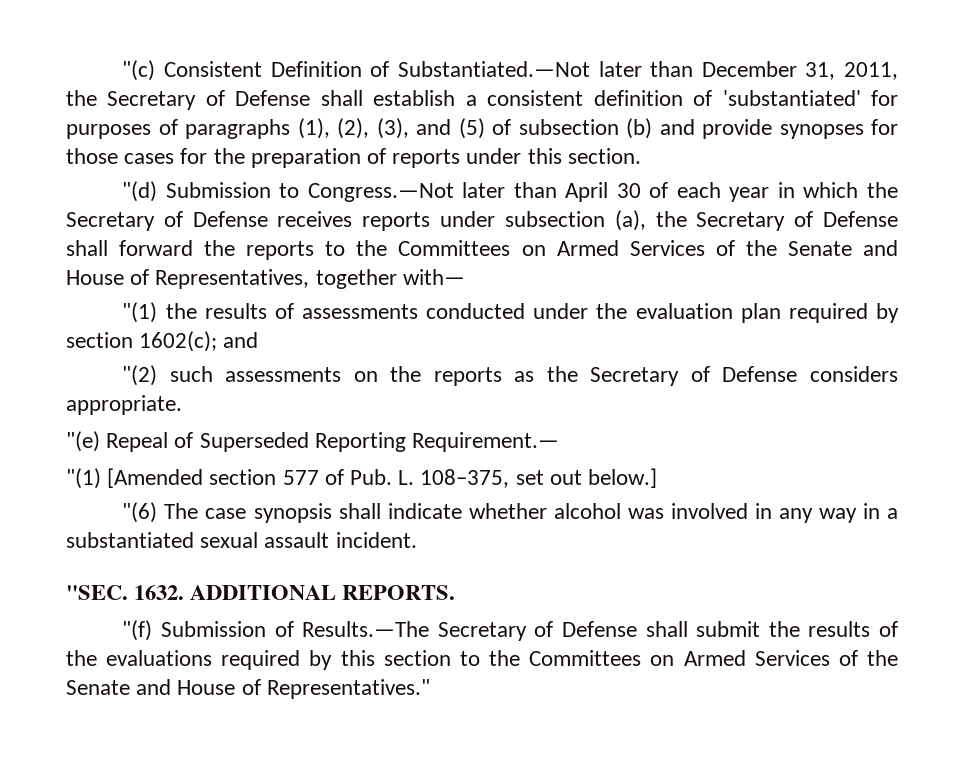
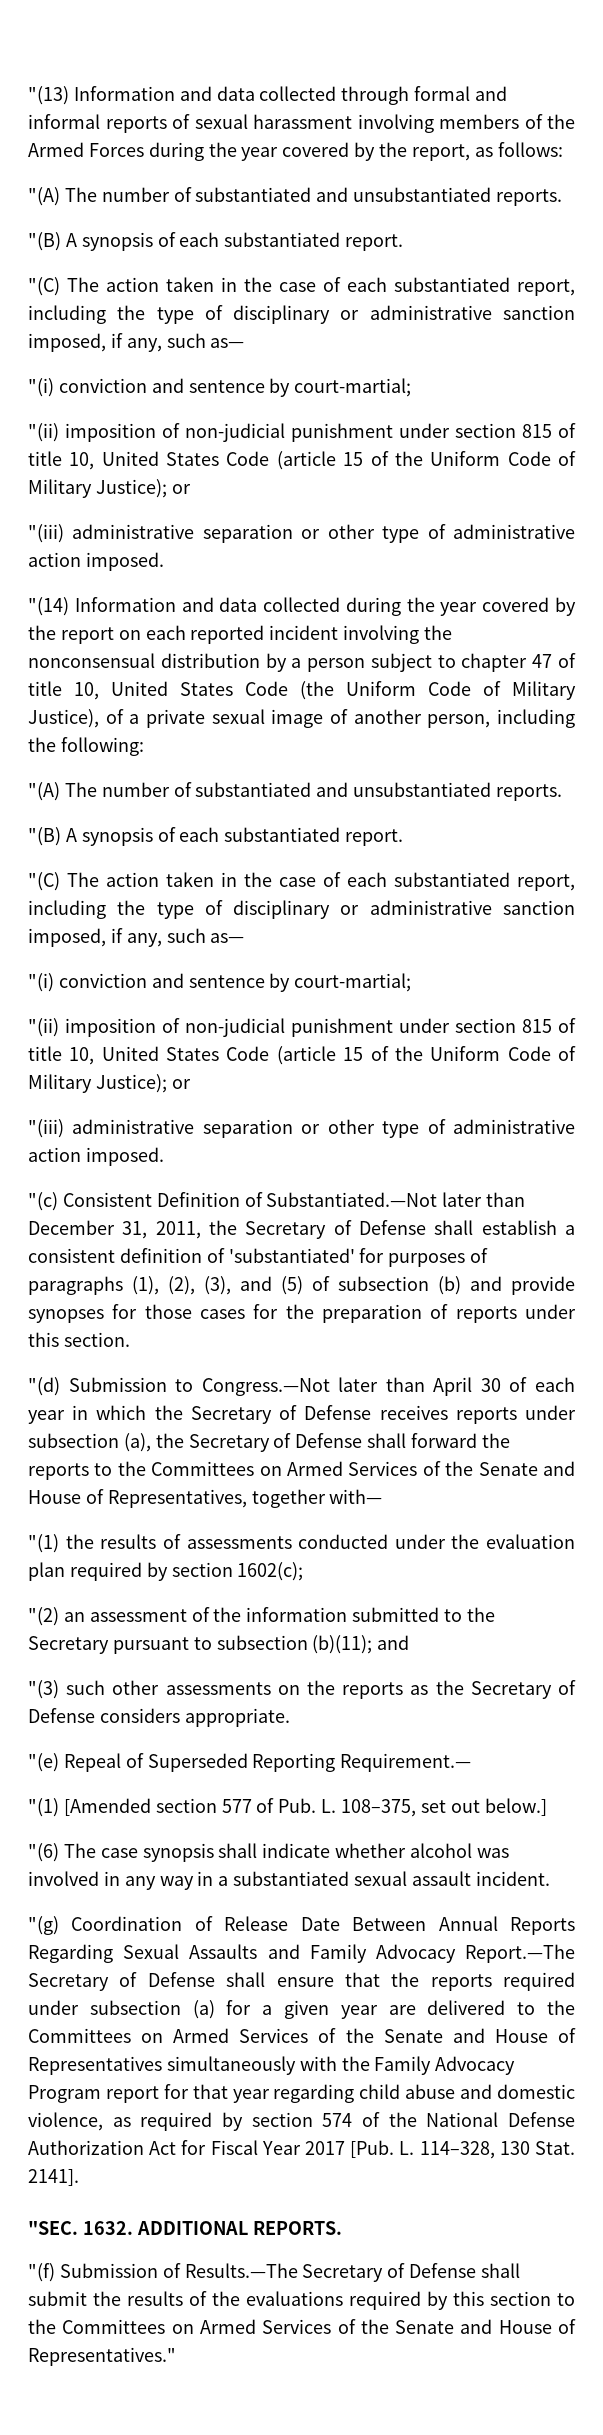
(122, 70) none -> [28,86,508,105] [28,114,575,133] [28,142,563,161] [28,187,563,206] [28,232,404,251] [28,277,575,296] [28,305,575,324] [28,333,245,352] [28,378,412,397] [28,423,576,442] [28,451,577,470] [28,479,191,498] [28,524,576,543] [28,552,164,571] [28,597,576,616] [28,625,453,644] [28,653,576,672] [28,681,576,700] [28,709,575,728] [28,737,144,756] [28,782,563,801] [28,827,404,846] [28,872,575,891] [28,900,575,919] [28,928,245,947] [28,973,412,992] [28,1018,576,1037] [28,1046,577,1065] [28,1074,191,1093] [28,1119,576,1138] [28,1147,164,1166] "(13) Information and data collected through formal and informal reports of sexual harassment involving members of the Armed Forces during the year covered by the report, as follows: // "(A) The number of substantiated and unsubstantiated reports. // "(B) A synopsis of each substantiated report. // "(C) The action taken in the case of each substantiated report, including the type of disciplinary or administrative sanction imposed, if any, such as— // "(i) conviction and sentence by court-martial; // "(ii) imposition of non-judicial punishment under section 815 of title 10, United States Code (article 15 of the Uniform Code of Military Justice); or // "(iii) administrative separation or other type of administrative action imposed. // "(14) Information and data collected during the year covered by the report on each reported incident involving the nonconsensual distribution by a person subject to chapter 47 of title 10, United States Code (the Uniform Code of Military Justice), of a private sexual image of another person, including the following: // "(A) The number of substantiated and unsubstantiated reports. // "(B) A synopsis of each substantiated report. // "(C) The action taken in the case of each substantiated report, including the type of disciplinary or administrative sanction imposed, if any, such as— // "(i) conviction and sentence by court-martial; // "(ii) imposition of non-judicial punishment under section 815 of title 10, United States Code (article 15 of the Uniform Code of Military Justice); or // "(iii) administrative separation or other type of administrative action imposed. //
[223,332,259,348] [122,365,213,386] and // "(2) such -> [28,1607,495,1626] [28,1635,410,1654] [28,1680,160,1699] // "(2) an assessment of the information submitted to the Secretary pursuant to subsection (b)(11); and // "(3) such other
(417, 540) none -> [28,1916,576,1935] [28,1944,576,1963] [28,1972,575,1991] [28,2000,576,2019] [28,2028,576,2043] [28,2056,516,2075] [28,2084,576,2103] [28,2112,575,2131] [28,2140,575,2159] [28,2169,79,2186] // "(g) Coordination of Release Date Between Annual Reports Regarding Sexual Assaults and Family Advocacy Report.—The Secretary of Defense shall ensure that the reports required under subsection (a) for a given year are delivered to the Committees on Armed Services of the Senate and House of Representatives simultaneously with the Family Advocacy Program report for that year regarding child abuse and domestic violence, as required by section 574 of the National Defense Authorization Act for Fiscal Year 2017 [Pub. L. 114–328, 130 Stat. 2141].

